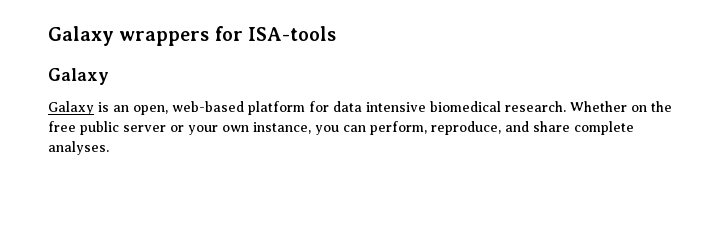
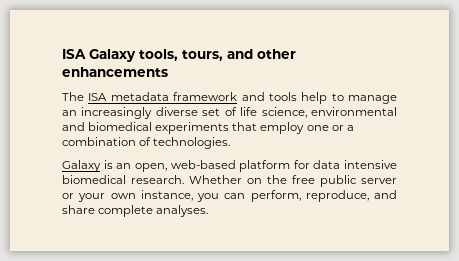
[48,26,336,46] [48,68,109,85] Galaxy wrappers for ISA-tools // Galaxy -> [62,49,296,62] [62,67,168,77] [62,92,397,104] [62,107,397,119] [62,122,354,134] [62,137,231,149] ISA Galaxy tools, tours, and other enhancements // The ISA metadata framework and tools help to manage an increasingly diverse set of life science, environmental and biomedical experiments that employ one or a combination of technologies.

